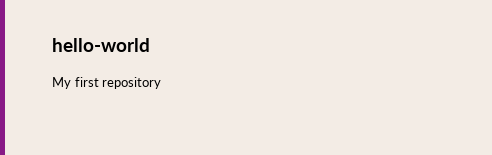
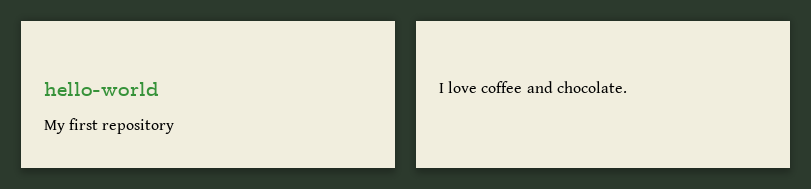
(162, 83) none -> [439,81,627,93] // I love coffee and chocolate.

